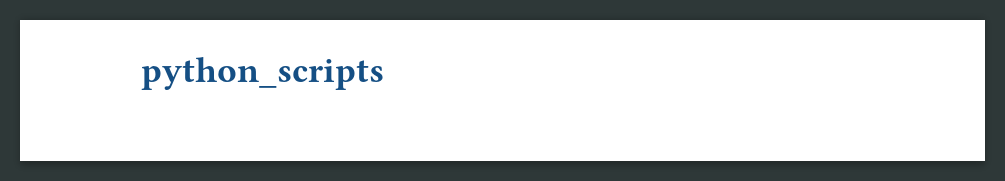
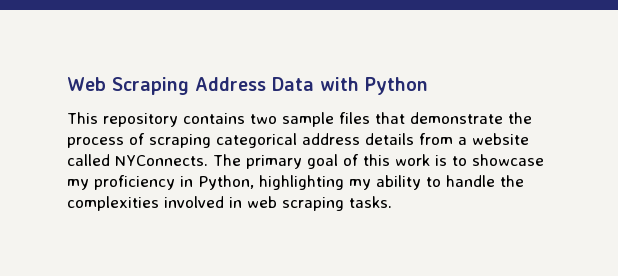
[141,57,384,90] python_scripts -> [67,77,428,95] [67,112,532,127] [67,133,529,148] [67,154,544,169] [67,175,524,190] [67,196,392,211] Web Scraping Address Data with Python // This repository contains two sample files that demonstrate the process of scraping categorical address details from a website called NYConnects. The primary goal of this work is to showcase my proficiency in Python, highlighting my ability to handle the complexities involved in web scraping tasks.

